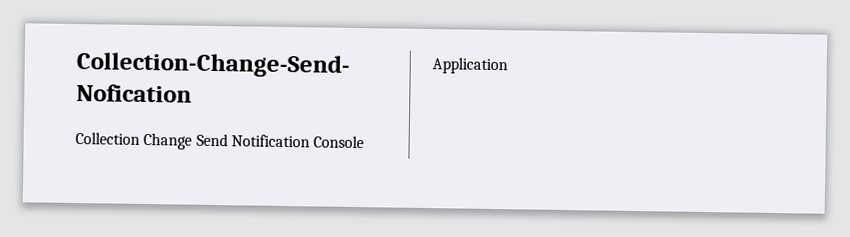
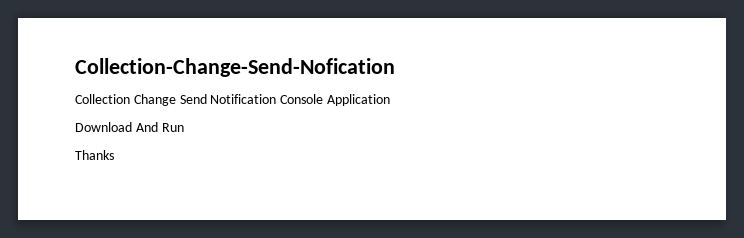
(508, 66) none -> [75,122,184,132] [75,150,114,160] // Download And Run // Thanks

